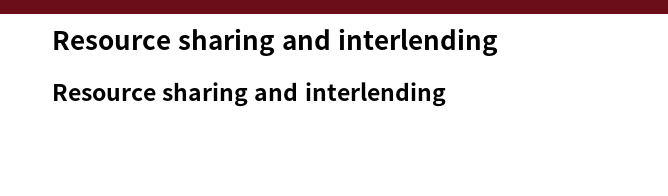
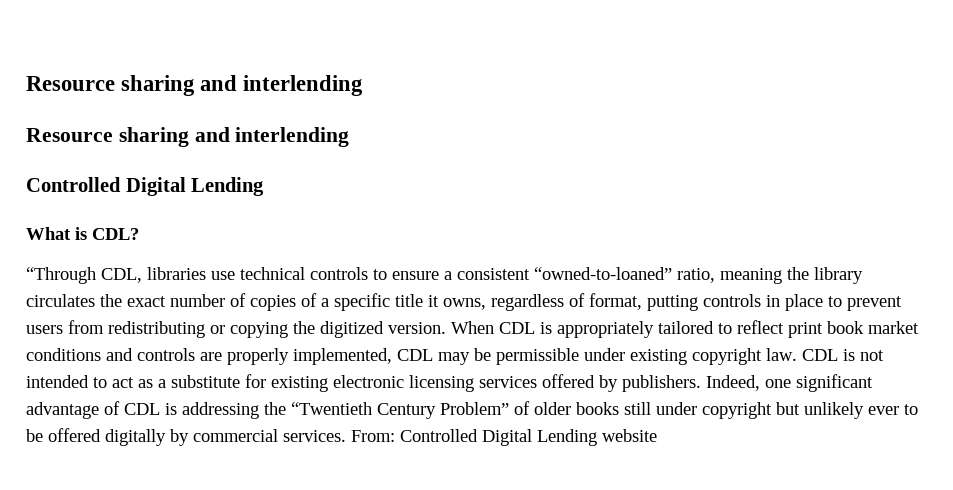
(446, 94) none -> [26,177,265,196] [26,227,139,240] [26,267,863,284] [26,293,902,311] [26,320,919,338] [26,348,884,365] [26,374,873,392] [26,401,918,419] [26,428,657,446] // Controlled Digital Lending // What is CDL? // “Through CDL, libraries use technical controls to ensure a consistent “owned-to-loaned” ratio, meaning the library circulates the exact number of copies of a specific title it owns, regardless of format, putting controls in place to prevent users from redistributing or copying the digitized version. When CDL is appropriately tailored to reflect print book market conditions and controls are properly implemented, CDL may be permissible under existing copyright law. CDL is not intended to act as a substitute for existing electronic licensing services offered by publishers. Indeed, one significant advantage of CDL is addressing the “Twentieth Century Problem” of older books still under copyright but unlikely ever to be offered digitally by commercial services. From: Controlled Digital Lending website

